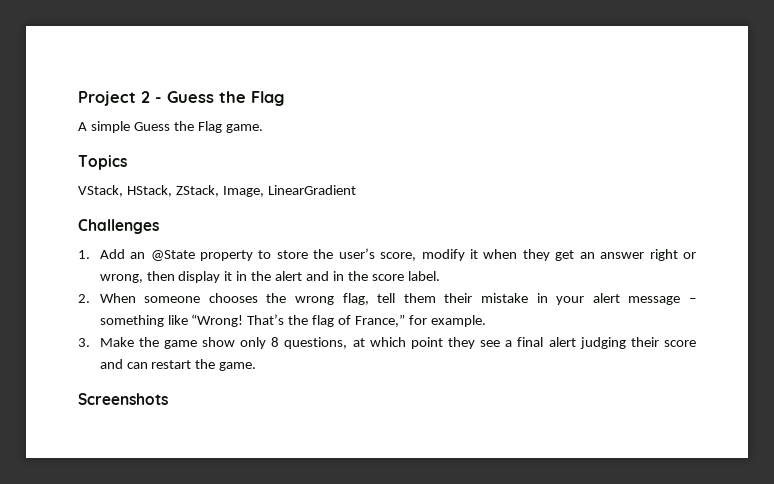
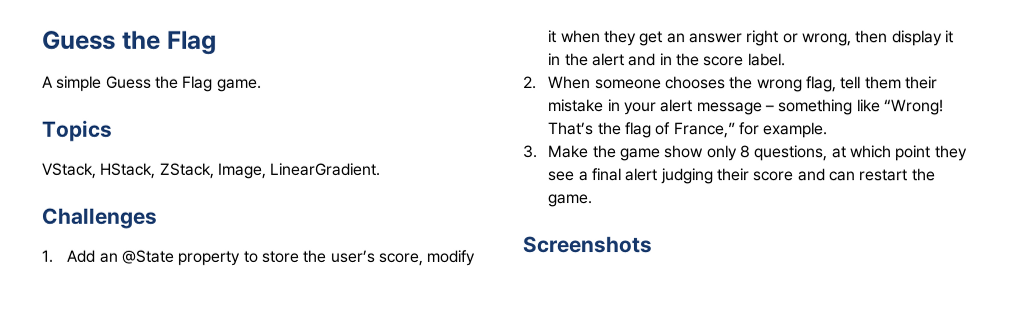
[78,91,162,106] Project 2 - -> (42, 40) none
[267,185,356,195] LinearGradient -> [269,162,381,176] LinearGradient.

